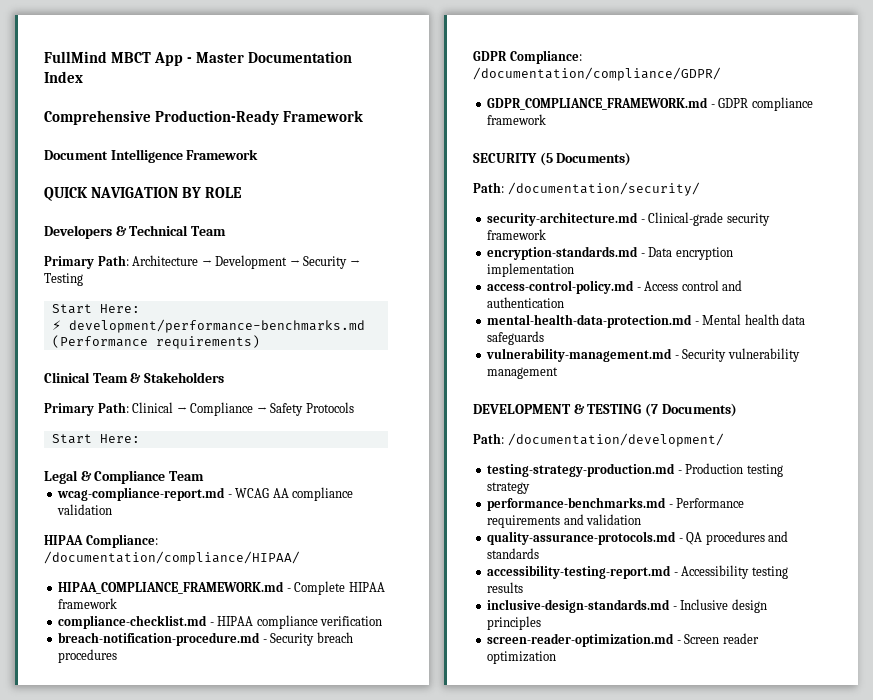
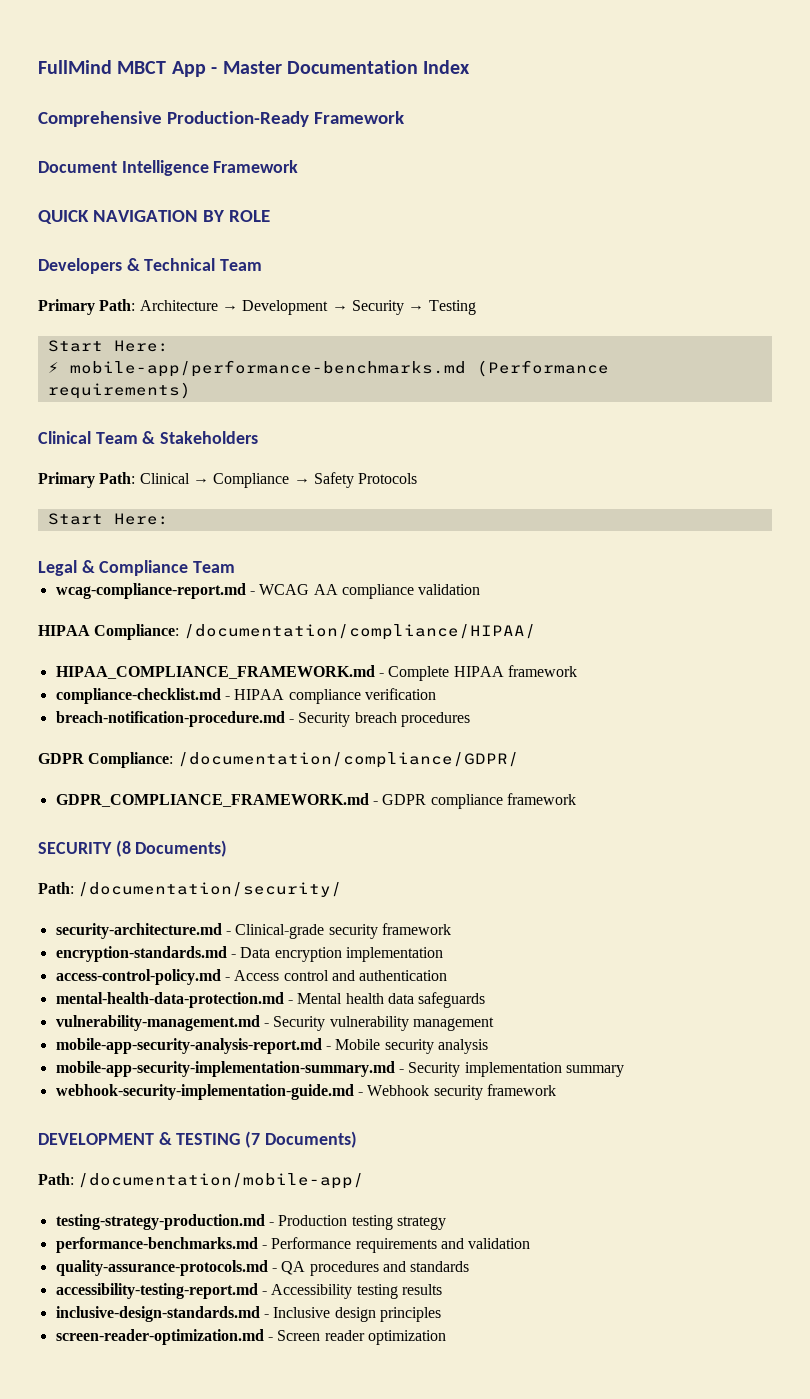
[68,319,365,333] development/performance-benchmarks.md -> [69,360,466,377] mobile-app/performance-benchmarks.md
[539,152,553,166] (5 -> [115,840,131,857] (8
(559, 373) none -> [55,1038,488,1054] [55,1061,624,1077] [55,1084,556,1100] // mobile-app-security-analysis-report.md - Mobile security analysis // mobile-app-security-implementation-summary.md - Security implementation summary // webhook-security-implementation-guide.md - Webhook security framework
[507,433,724,447] /documentation/development/ -> [78,1173,365,1189] /documentation/mobile-app/

